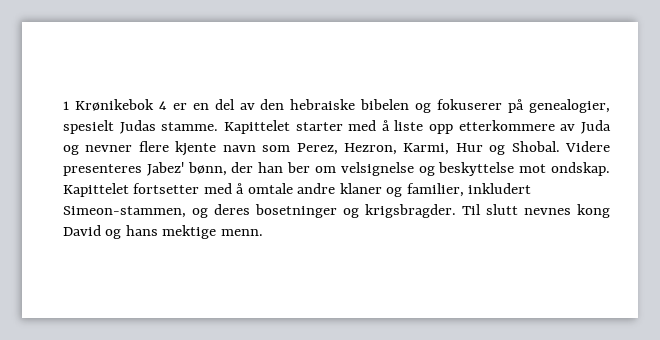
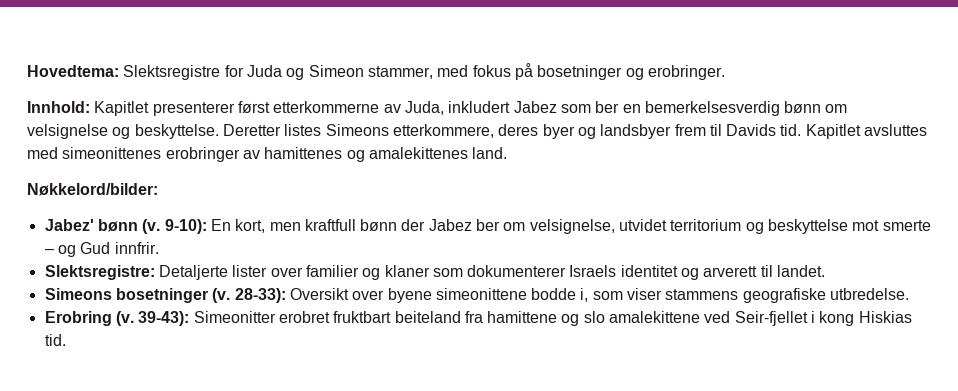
[63,99,610,113] [63,120,611,134] [63,141,610,156] [63,162,610,176] [63,183,532,197] [63,204,610,218] [63,225,263,239] 1 Krønikebok 4 er en del av den hebraiske bibelen og fokuserer på genealogier, spesielt Judas stamme. Kapittelet starter med å liste opp etterkommere av Juda og nevner flere kjente navn som Perez, Hezron, Karmi, Hur og Shobal. Videre presenteres Jabez' bønn, der han ber om velsignelse og beskyttelse mot ondskap. Kapittelet fortsetter med å omtale andre klaner og familier, inkludert Simeon-stammen, og deres bosetninger og krigsbragder. Til slutt nevnes kong David og hans mektige menn. -> [27,63,725,80] [27,101,848,116] [27,124,928,139] [27,147,508,162] [27,183,158,196] [44,219,931,234] [44,242,159,257] [44,265,826,280] [44,288,910,303] [44,311,912,326] [44,334,66,346] Hovedtema: Slektsregistre for Juda og Simeon stammer, med fokus på bosetninger og erobringer. // Innhold: Kapitlet presenterer først etterkommerne av Juda, inkludert Jabez som ber en bemerkelsesverdig bønn om velsignelse og beskyttelse. Deretter listes Simeons etterkommere, deres byer og landsbyer frem til Davids tid. Kapitlet avsluttes med simeonittenes erobringer av hamittenes og amalekittenes land. // Nøkkelord/bilder: // Jabez' bønn (v. 9-10): En kort, men kraftfull bønn der Jabez ber om velsignelse, utvidet territorium og beskyttelse mot smerte – og Gud innfrir. // Slektsregistre: Detaljerte lister over familier og klaner som dokumenterer Israels identitet og arverett til landet. // Simeons bosetninger (v. 28-33): Oversikt over byene simeonittene bodde i, som viser stammens geografiske utbredelse. // Erobring (v. 39-43): Simeonitter erobret fruktbart beiteland fra hamittene og slo amalekittene ved Seir-fjellet i kong Hiskias tid.

